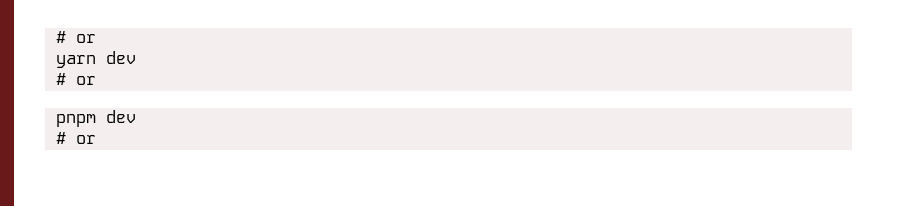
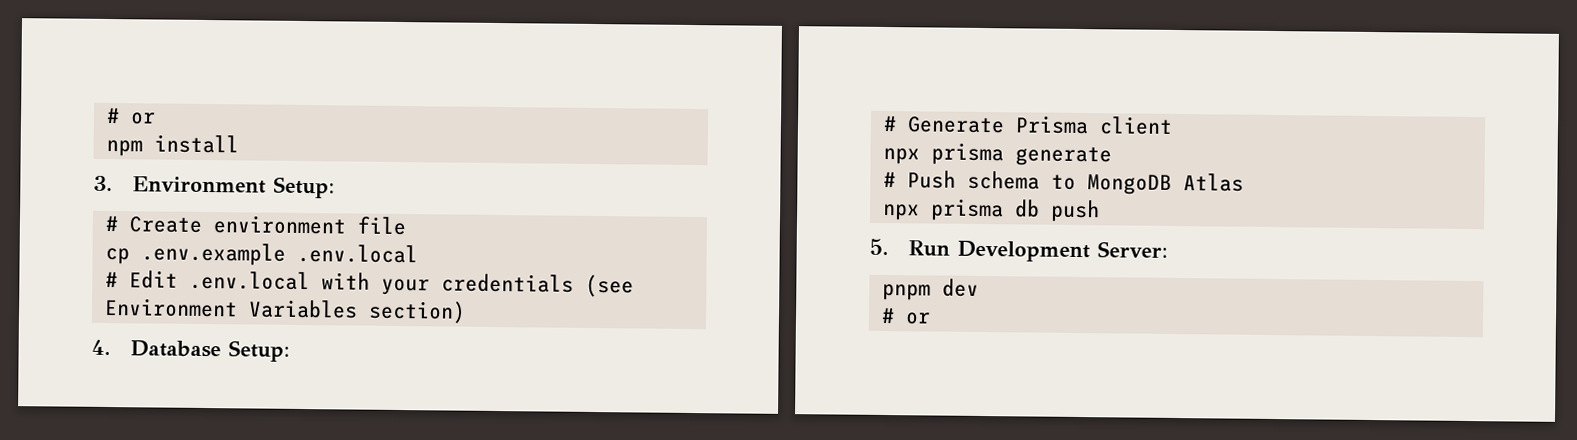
[55,31,96,43] [55,51,136,68] [55,73,96,85] # or // yarn dev // # or -> [105,107,156,125] [105,134,239,157] [93,175,336,199] [104,215,407,236] [104,242,418,266] [104,270,634,298] [103,297,466,324] [91,339,291,362] [882,115,1173,135] [882,142,1112,167] [882,170,1244,195] [882,198,1100,223] [869,238,1169,263] # or // npm install // 3. Environment Setup: // # Create environment file // cp .env.example .env.local // # Edit .env.local with your credentials (see Environment Variables section) // 4. Database Setup: // # Generate Prisma client // npx prisma generate // # Push schema to MongoDB Atlas // npx prisma db push // 5. Run Development Server:

